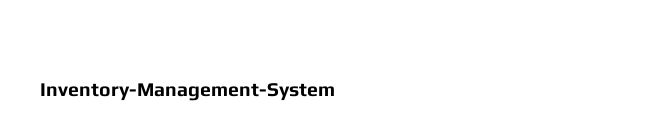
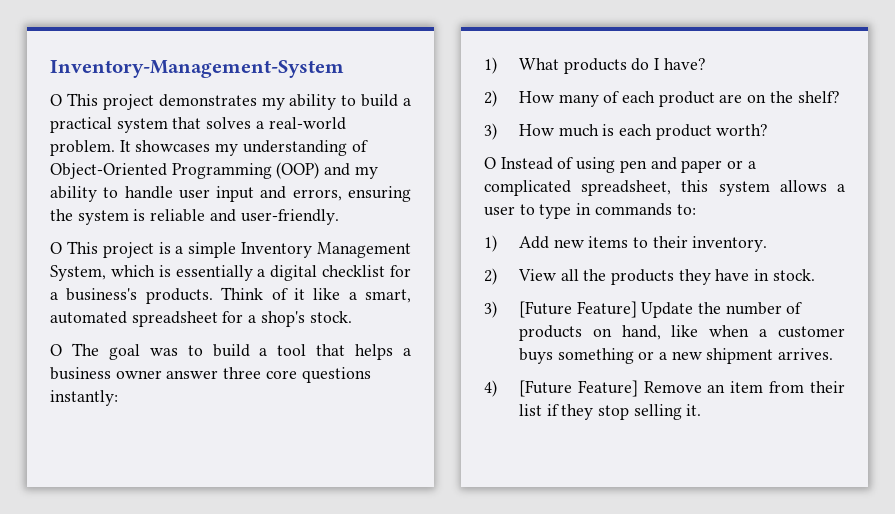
(335, 92) none -> [50,93,411,110] [50,117,346,133] [50,140,368,156] [50,162,378,179] [50,186,411,202] [50,209,339,225] [50,241,411,258] [50,265,411,281] [50,287,411,304] [50,311,352,327] [50,343,411,360] [50,367,371,383] [50,390,118,406] [484,57,706,74] [484,90,840,107] [484,123,769,140] [484,157,756,173] [484,180,845,196] [484,203,696,219] [484,235,768,252] [484,268,815,285] [484,301,803,318] [518,325,845,341] [518,348,834,364] [484,380,845,397] [518,404,702,420] // O This project demonstrates my ability to build a practical system that solves a real-world problem. It showcases my understanding of Object-Oriented Programming (OOP) and my ability to handle user input and errors, ensuring the system is reliable and user-friendly. // O This project is a simple Inventory Management System, which is essentially a digital checklist for a business's products. Think of it like a smart, automated spreadsheet for a shop's stock. // O The goal was to build a tool that helps a business owner answer three core questions instantly: // 1) What products do I have? // 2) How many of each product are on the shelf? // 3) How much is each product worth? // O Instead of using pen and paper or a complicated spreadsheet, this system allows a user to type in commands to: // 1) Add new items to their inventory. // 2) View all the products they have in stock. // 3) [Future Feature] Update the number of products on hand, like when a customer buys something or a new shipment arrives. // 4) [Future Feature] Remove an item from their list if they stop selling it.

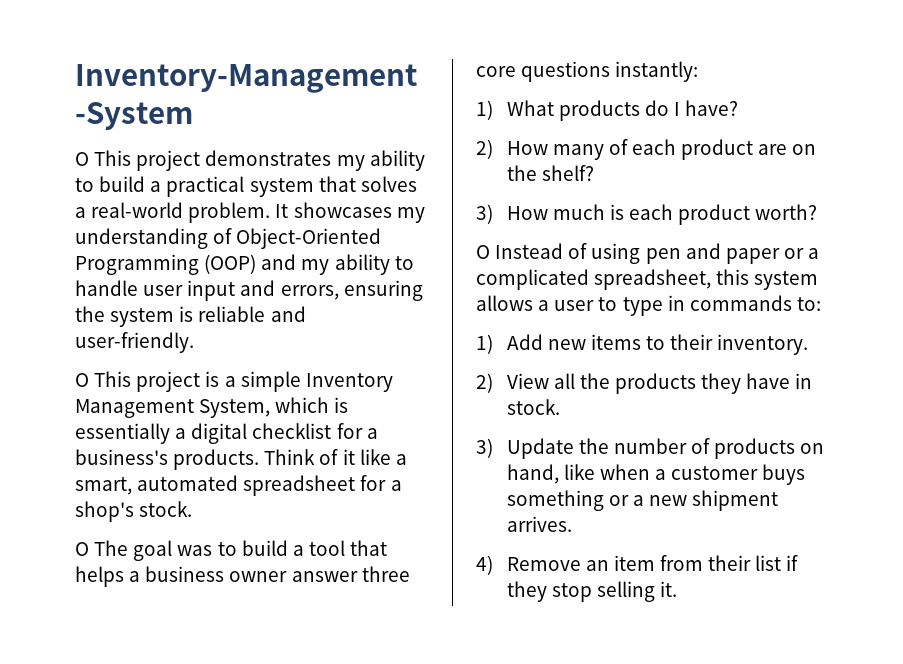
[518,301,637,318] [Future Feature] -> (493, 448) none
[518,380,638,397] [Future Feature] -> (493, 565) none

